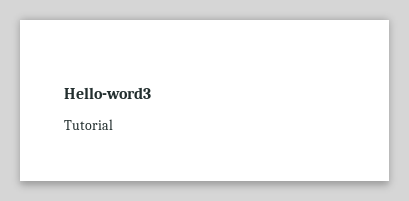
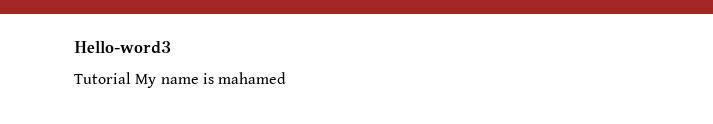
(113, 124) none -> [135,72,287,88] My name is mahamed

